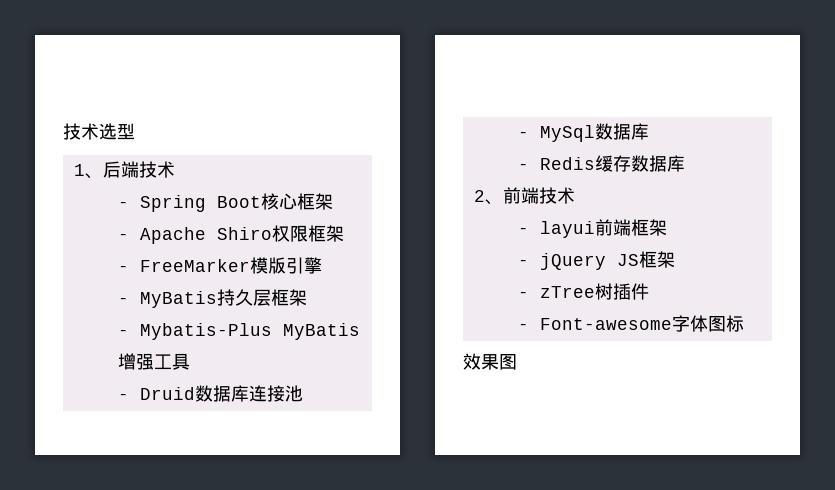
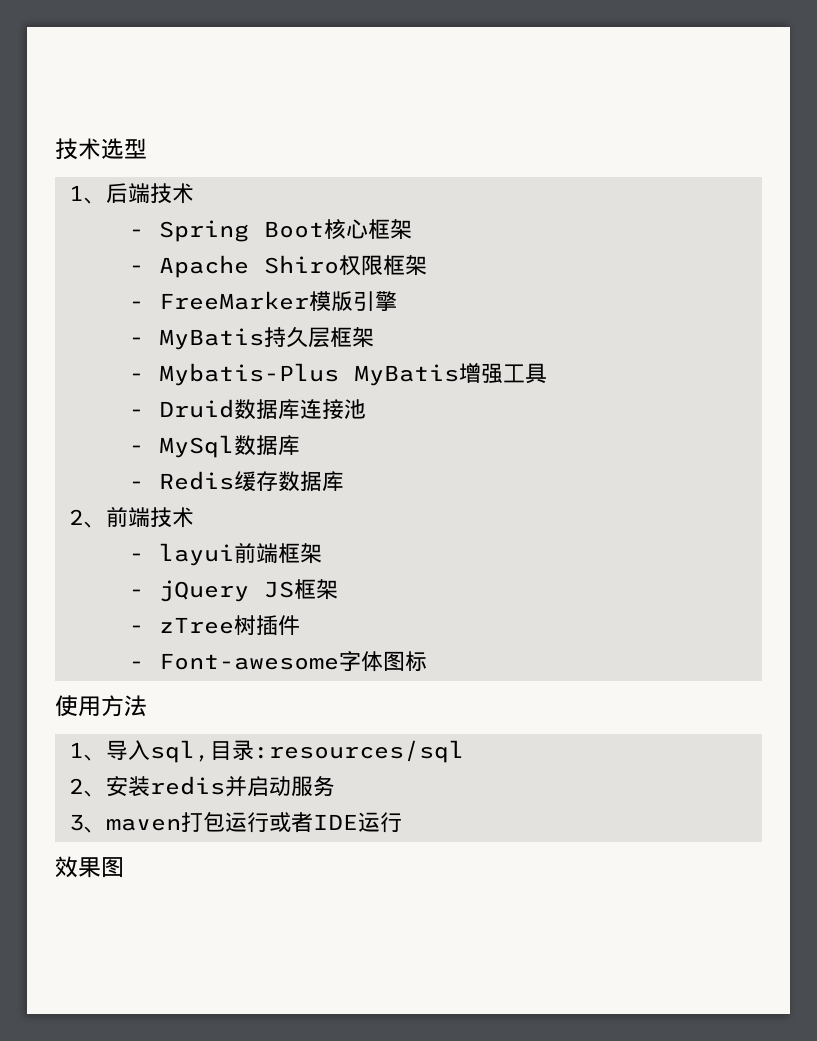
(744, 323) none -> [55,695,147,717] [68,740,464,763] [68,776,335,797] [68,812,402,833] // 使用方法 // 1、导入sql,目录:resources/sql // 2、安装redis并启动服务 // 3、maven打包运行或者IDE运行

